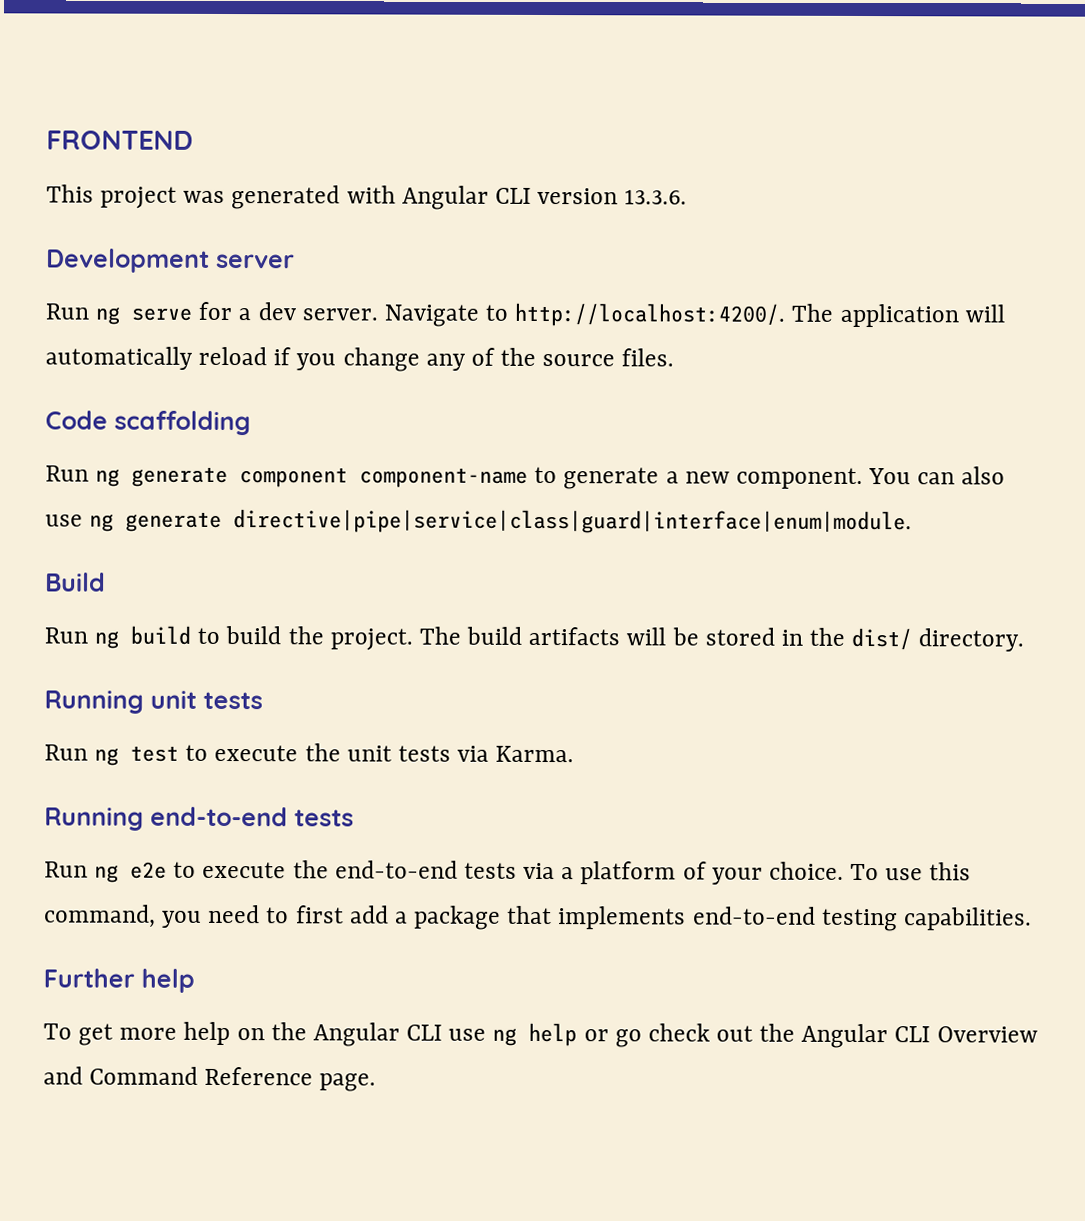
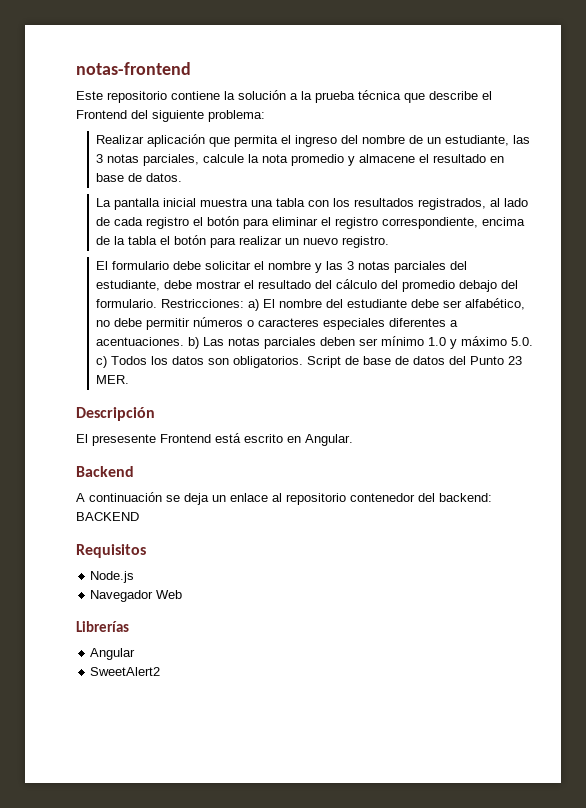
[46,130,193,150] [46,184,688,210] [46,248,295,273] [45,301,1005,328] [45,346,675,372] [45,410,251,436] [45,465,1006,490] [45,509,913,535] [45,572,106,592] [44,625,1025,652] [44,690,263,714] [44,743,575,766] [44,806,354,831] [44,860,972,885] [44,904,1032,932] [43,968,195,993] [43,1021,1038,1049] [43,1066,377,1092] FRONTEND // This project was generated with Angular CLI version 13.3.6. // Development server // Run ng serve for a dev server. Navigate to http://localhost:4200/. The application will automatically reload if you change any of the source files. // Code scaffolding // Run ng generate component component-name to generate a new component. You can also use ng generate directive|pipe|service|class|guard|interface|enum|module. // Build // Run ng build to build the project. The build artifacts will be stored in the dist/ directory. // Running unit tests // Run ng test to execute the unit tests via Karma. // Running end-to-end tests // Run ng e2e to execute the end-to-end tests via a platform of your choice. To use this command, you need to first add a package that implements end-to-end testing capabilities. // Further help // To get more help on the Angular CLI use ng help or go check out the Angular CLI Overview and Command Reference page. -> [76,62,191,75] [76,90,492,103] [76,110,265,122] [96,134,531,147] [96,154,505,166] [96,173,183,182] [96,198,529,210] [96,216,526,229] [96,235,390,248] [96,261,468,273] [96,279,519,292] [96,298,526,311] [96,317,459,330] [96,336,534,349] [96,356,523,368] [96,375,130,384] [76,407,155,421] [76,433,353,446] [76,466,134,477] [76,492,492,505] [76,512,139,521] [76,544,146,558] [90,571,135,583] [90,590,183,602] [76,621,129,632] [90,648,136,660] [90,667,161,676] notas-frontend // Este repositorio contiene la solución a la prueba técnica que describe el Frontend del siguiente problema: // Realizar aplicación que permita el ingreso del nombre de un estudiante, las 3 notas parciales, calcule la nota promedio y almacene el resultado en base de datos. // La pantalla inicial muestra una tabla con los resultados registrados, al lado de cada registro el botón para eliminar el registro correspondiente, encima de la tabla el botón para realizar un nuevo registro. // El formulario debe solicitar el nombre y las 3 notas parciales del estudiante, debe mostrar el resultado del cálculo del promedio debajo del formulario. Restricciones: a) El nombre del estudiante debe ser alfabético, no debe permitir números o caracteres especiales diferentes a acentuaciones. b) Las notas parciales deben ser mínimo 1.0 y máximo 5.0. c) Todos los datos son obligatorios. Script de base de datos del Punto 23 MER. // Descripción // El presesente Frontend está escrito en Angular. // Backend // A continuación se deja un enlace al repositorio contenedor del backend: BACKEND // Requisitos // Node.js // Navegador Web // Librerías // Angular // SweetAlert2

